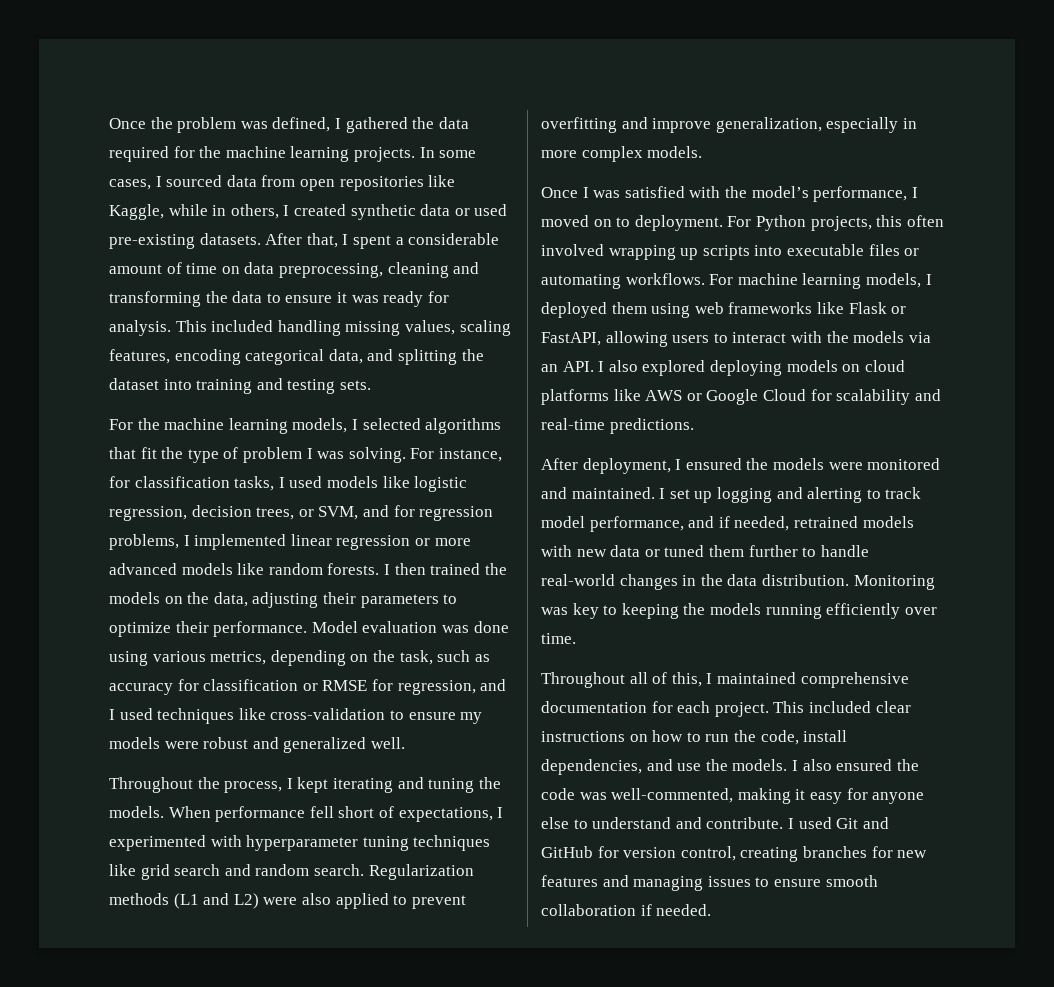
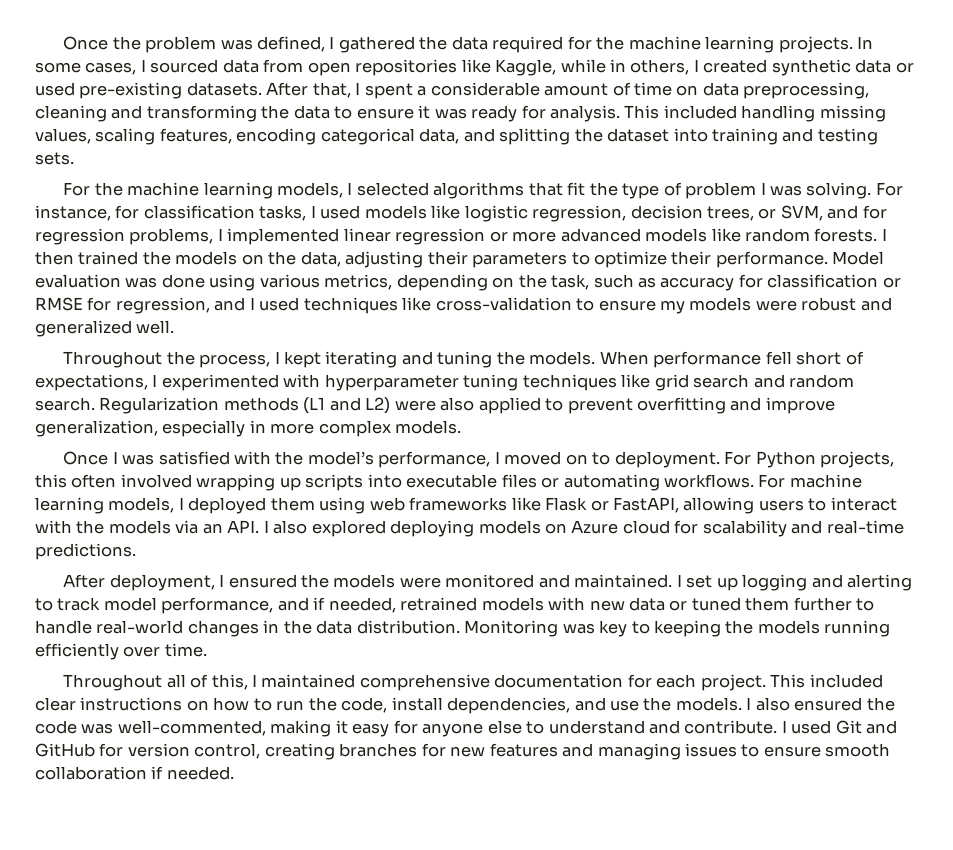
[864,360,905,372] [541,389,806,405] cloud platforms like AWS or Google Cloud -> [571,520,670,534] Azure cloud

